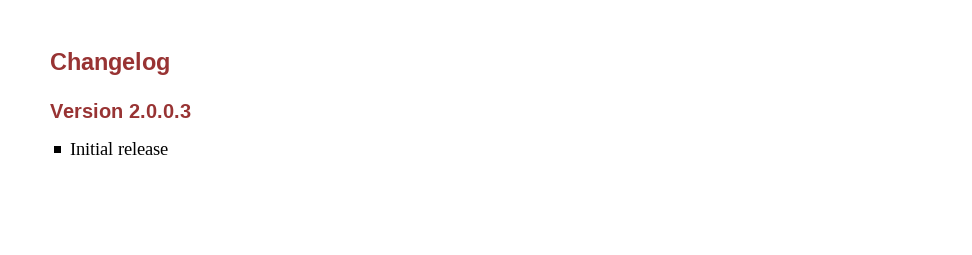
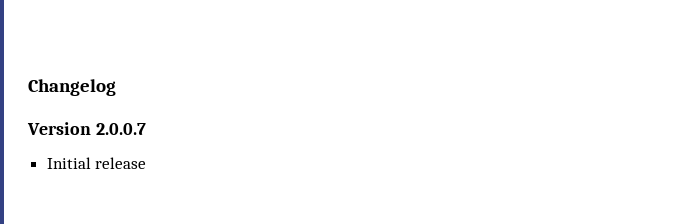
[129,104,191,118] 2.0.0.3 -> [95,123,146,135] 2.0.0.7

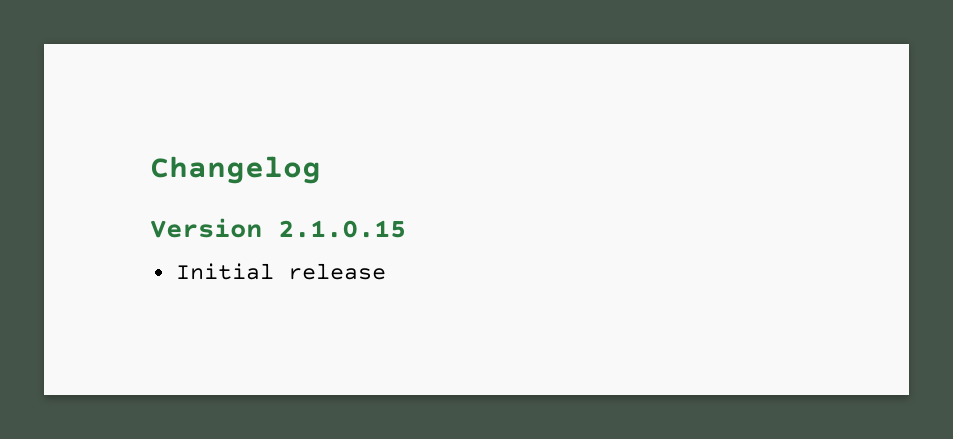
[95,123,146,135] 2.0.0.7 -> [278,220,406,238] 2.1.0.15

